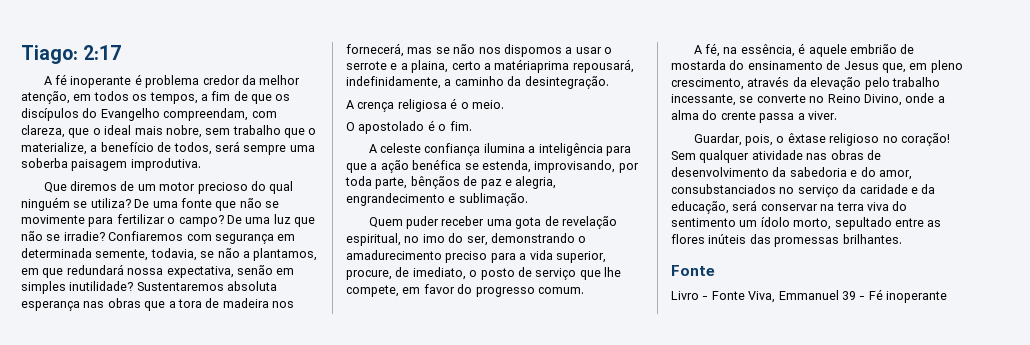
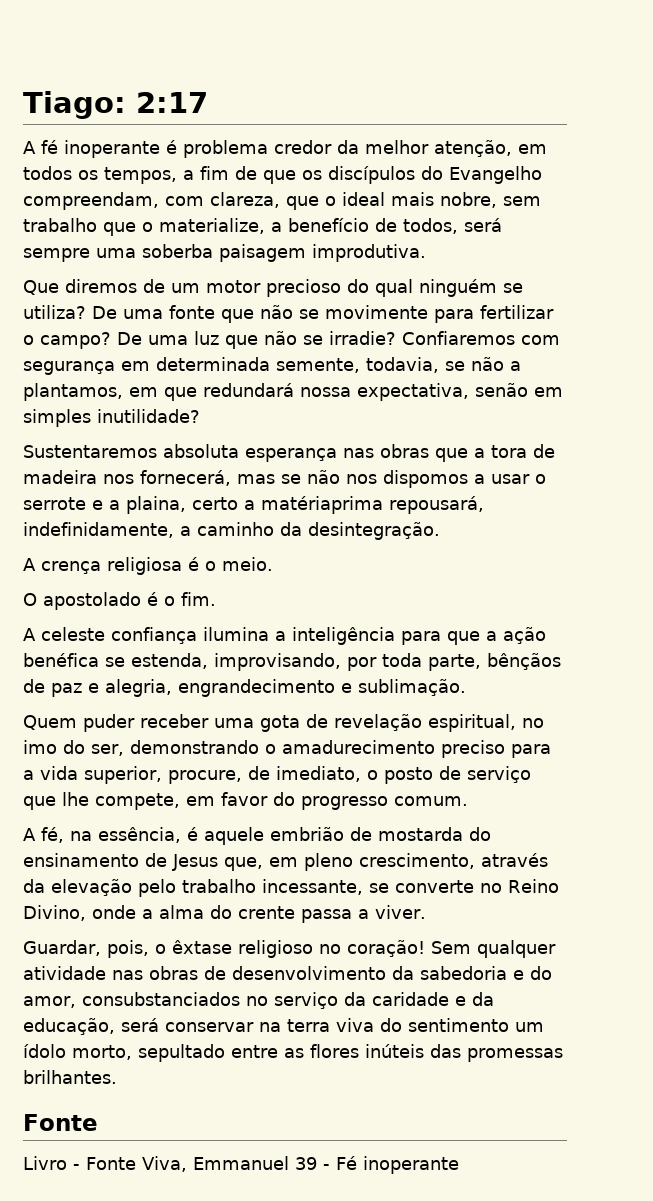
(134, 286) none -> (200, 416) //

